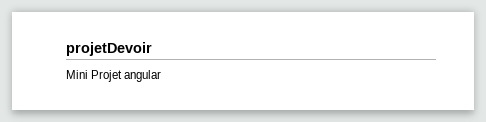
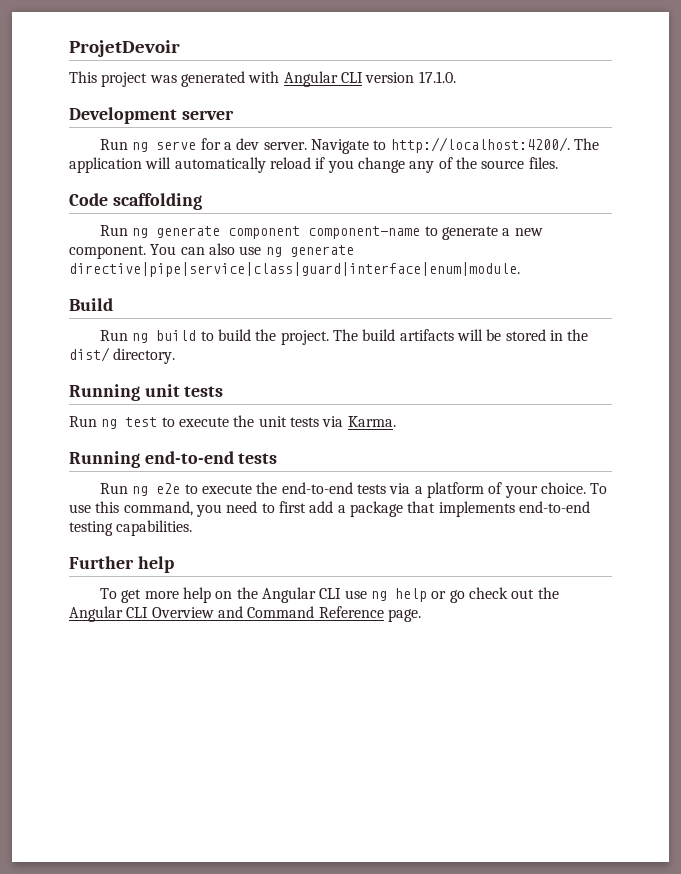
[66,42,152,56] [66,70,162,82] projetDevoir // Mini Projet angular -> [69,40,180,57] [69,71,456,87] [69,107,234,124] [100,137,600,154] [69,157,558,173] [69,193,202,210] [100,225,543,240] [69,243,354,259] [69,262,520,277] [69,298,113,311] [100,329,589,345] [69,347,176,364] [69,384,224,401] [69,415,396,429] [69,451,278,468] [100,482,608,498] [69,501,590,517] [69,520,193,536] [69,556,174,573] [100,587,559,603] [69,606,421,622] ProjetDevoir // This project was generated with Angular CLI version 17.1.0. // Development server // Run ng serve for a dev server. Navigate to http://localhost:4200/. The application will automatically reload if you change any of the source files. // Code scaffolding // Run ng generate component component-name to generate a new component. You can also use ng generate directive|pipe|service|class|guard|interface|enum|module. // Build // Run ng build to build the project. The build artifacts will be stored in the dist/ directory. // Running unit tests // Run ng test to execute the unit tests via Karma. // Running end-to-end tests // Run ng e2e to execute the end-to-end tests via a platform of your choice. To use this command, you need to first add a package that implements end-to-end testing capabilities. // Further help // To get more help on the Angular CLI use ng help or go check out the Angular CLI Overview and Command Reference page.

